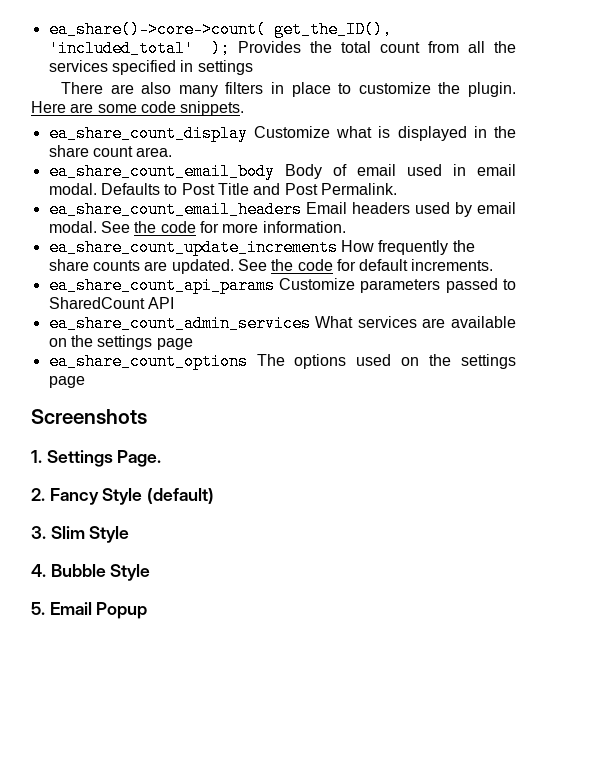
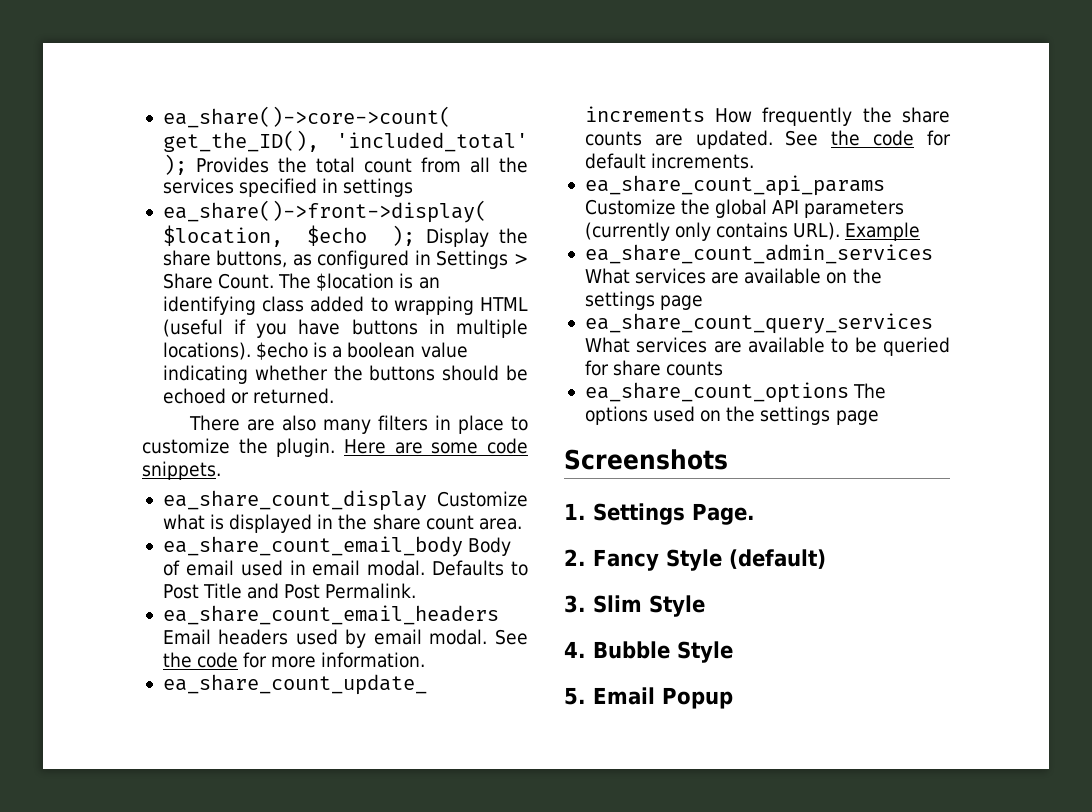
(253, 67) none -> [162,200,487,223] [162,225,529,247] [162,250,528,269] [162,273,440,291] [162,296,528,315] [162,319,528,338] [162,342,468,360] [162,365,528,384] [162,388,335,404] // ea_share()->front->display( $location, $echo ); Display the share buttons, as configured in Settings > Share Count. The $location is an identifying class added to wrapping HTML (useful if you have buttons in multiple locations). $echo is a boolean value indicating whether the buttons should be echoed or returned.
[360,278,516,293] [48,297,174,309] parameters passed to SharedCount API -> [681,199,905,218] [584,222,921,241] the global API parameters (currently only contains URL). Example
(193, 344) none -> [584,313,933,334] [584,337,951,356] [584,360,724,376] // ea_share_count_query_services What services are available to be queried for share counts

